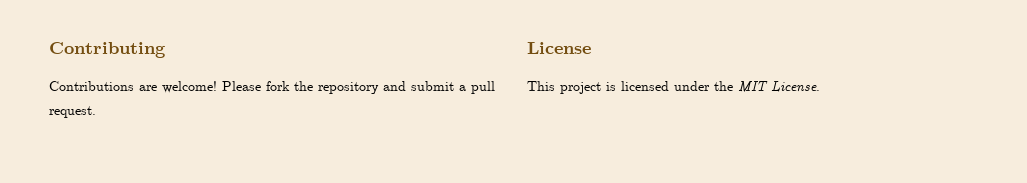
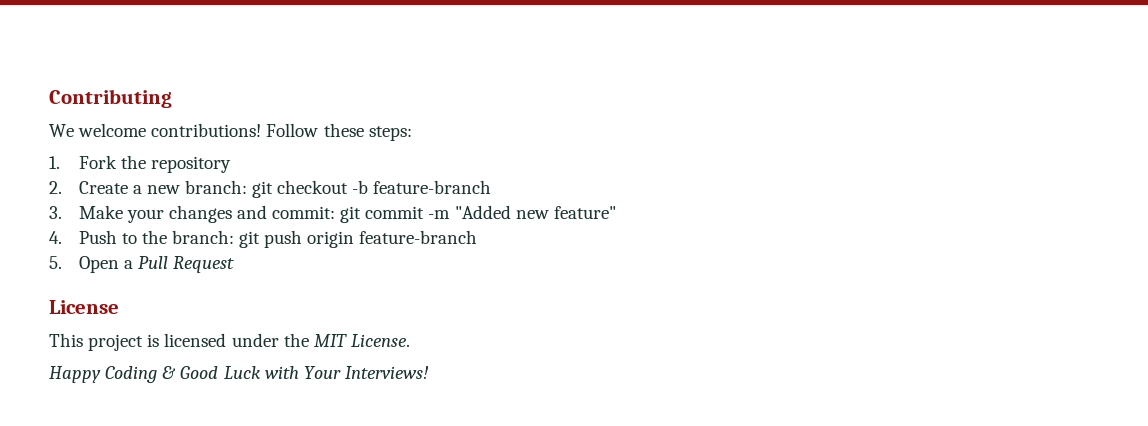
[49,81,495,94] [49,106,96,118] Contributions are welcome! Please fork the repository and submit a pull request. -> [49,123,412,141] [49,155,231,173] [49,180,492,198] [49,205,616,223] [49,230,478,248] [49,256,234,273] We welcome contributions! Follow these steps: // 1. Fork the repository // 2. Create a new branch: git checkout -b feature-branch // 3. Make your changes and commit: git commit -m "Added new feature" // 4. Push to the branch: git push origin feature-branch // 5. Open a Pull Request
(820, 87) none -> [49,366,429,383] // Happy Coding & Good Luck with Your Interviews!

